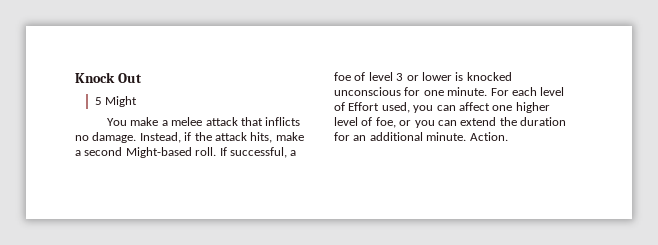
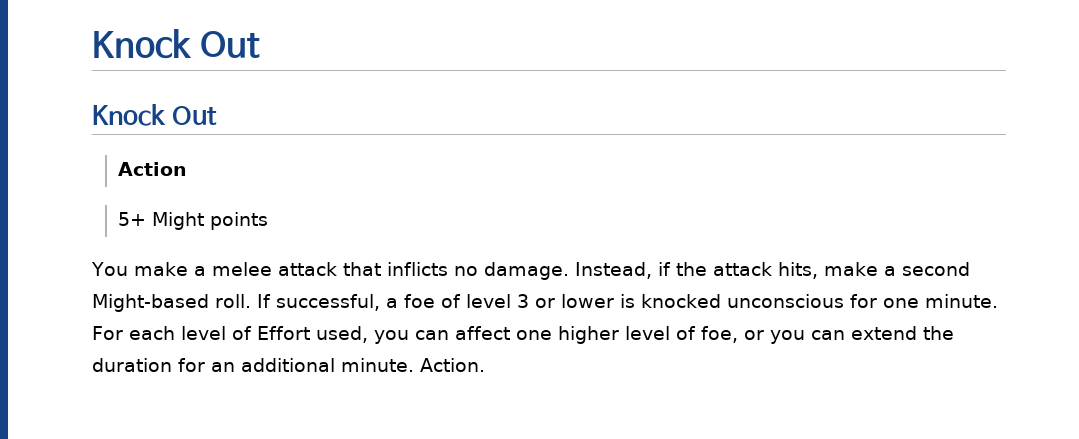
[75,72,142,83] [94,97,102,105] Knock Out // 5 -> [92,29,261,59] [92,104,218,126] [117,162,187,176] [117,212,146,226] Knock Out // Knock Out // Action // 5+
(138, 101) none -> [209,212,268,230] points

